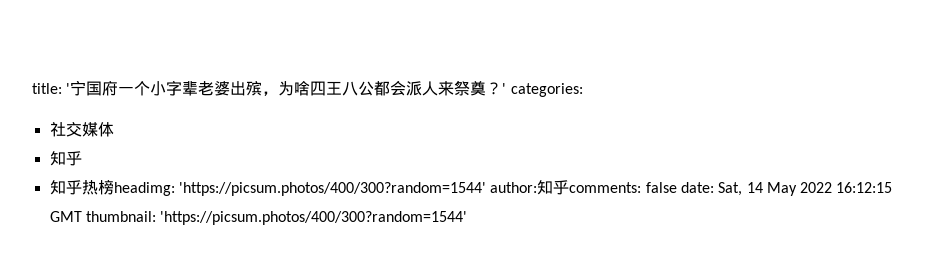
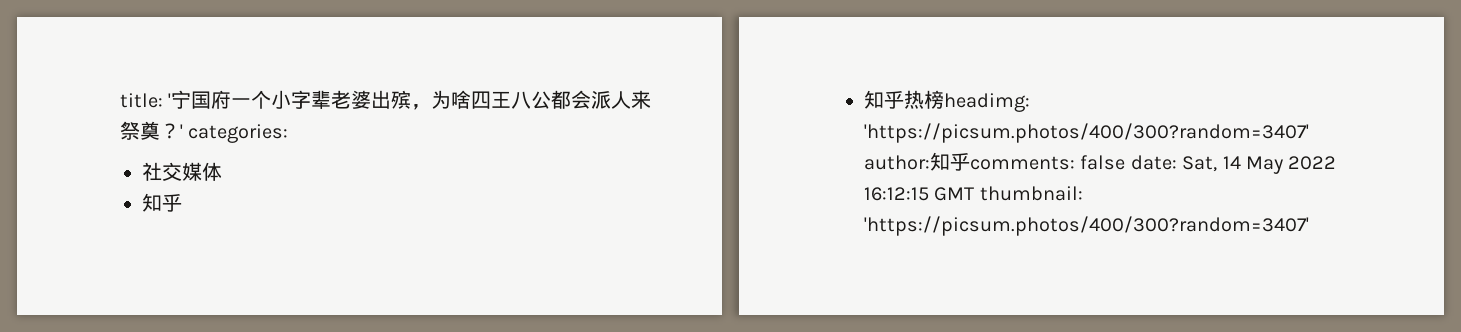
[178,182,486,196] 'https://picsum.photos/400/300?random=1544' -> [864,123,1309,143] 'https://picsum.photos/400/300?random=3407'
[160,211,468,225] 'https://picsum.photos/400/300?random=1544' -> [864,216,1309,236] 'https://picsum.photos/400/300?random=3407'

